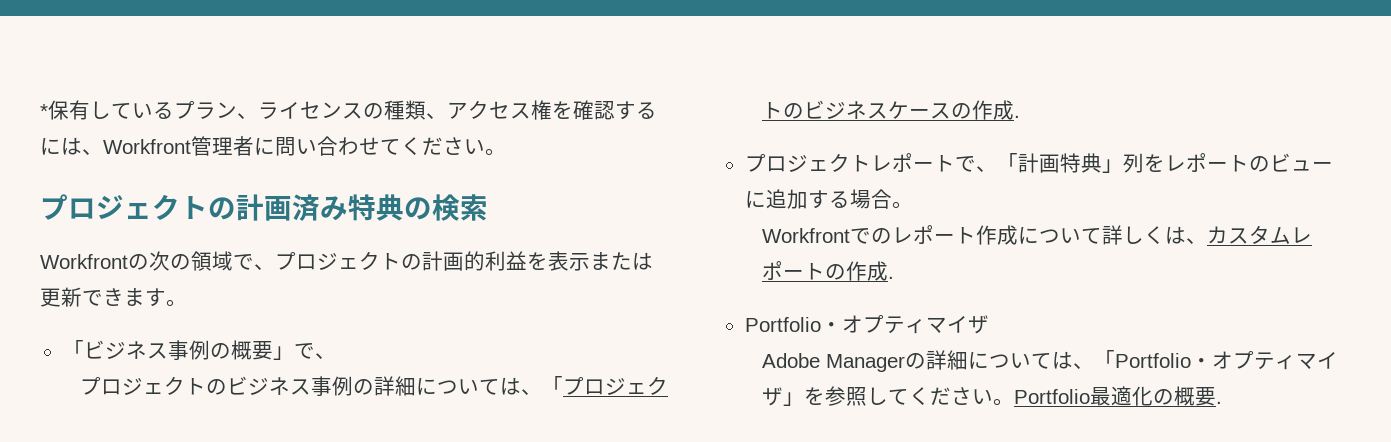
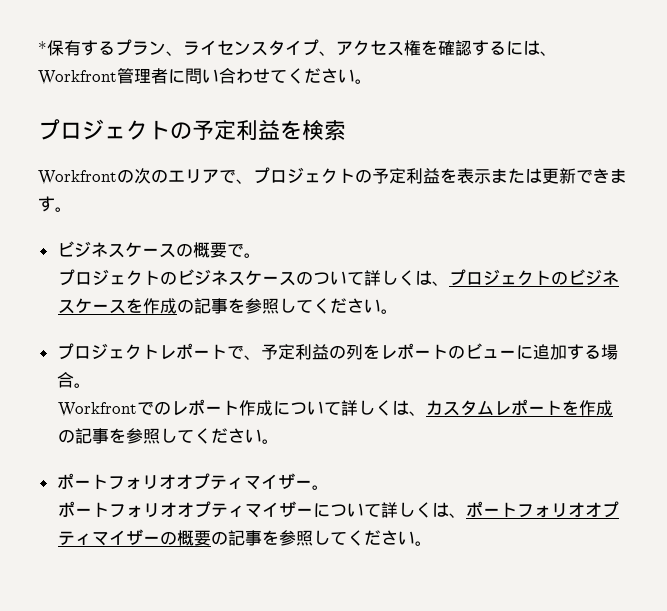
[90,101,153,119] してい -> [81,40,98,56] す
[363,100,426,120] の種類 -> [268,39,319,56] タイプ
[236,194,432,221] 計画済み特典の -> [192,119,302,141] 予定利益を
[191,251,233,271] 領域 -> [168,169,219,184] エリア
[422,251,485,271] 計画的 -> [372,168,406,184] 予定
[62,340,336,360] [79,376,668,396] [761,100,1020,120] 「ビジネス事例の概要」で、 // プロジェクトのビジネス事例の詳細については、「プロジェクトのビジネスケースの作成. -> [56,241,261,258] [58,269,620,286] [58,298,399,314] ビジネスケースの概要で。 // プロジェクトのビジネスケースのついて詳しくは、プロジェクトのビジネスケースを作成の記事を参照してください。
[996,153,1123,173] 「計画特典」 -> [260,344,346,360] 予定利益の
[824,261,894,281] [744,315,989,334] [761,350,1338,372] [761,386,1222,406] の作成. // Portfolio・オプティマイザ // Adobe Managerの詳細については、「Portfolio・オプティマイザ」を参照してください。Portfolio最適化の概要. -> [562,400,614,416] [58,428,280,444] [56,473,329,490] [58,501,620,518] [58,529,433,546] を作成の記事を参照してください。 // ポートフォリオオプティマイザー。 // ポートフォリオオプティマイザーについて詳しくは、ポートフォリオオプティマイザーの概要の記事を参照してください。

